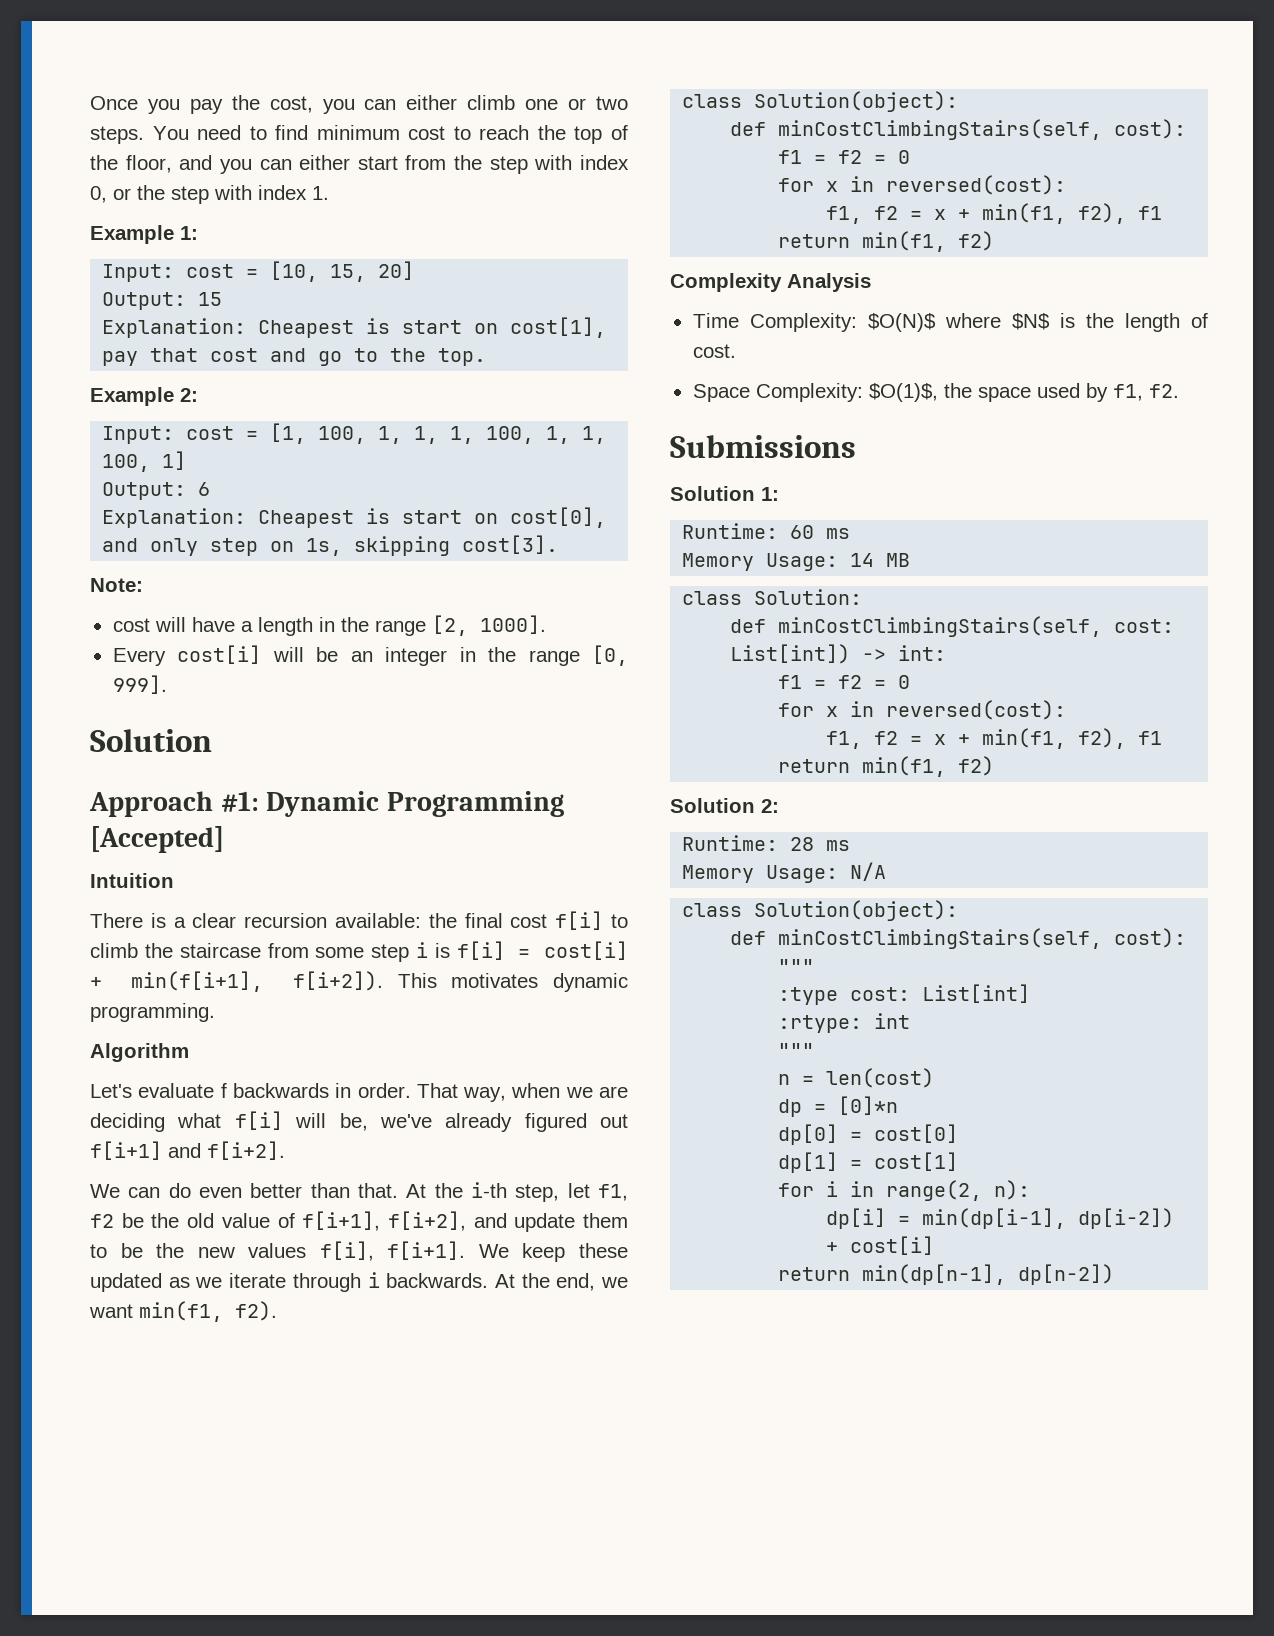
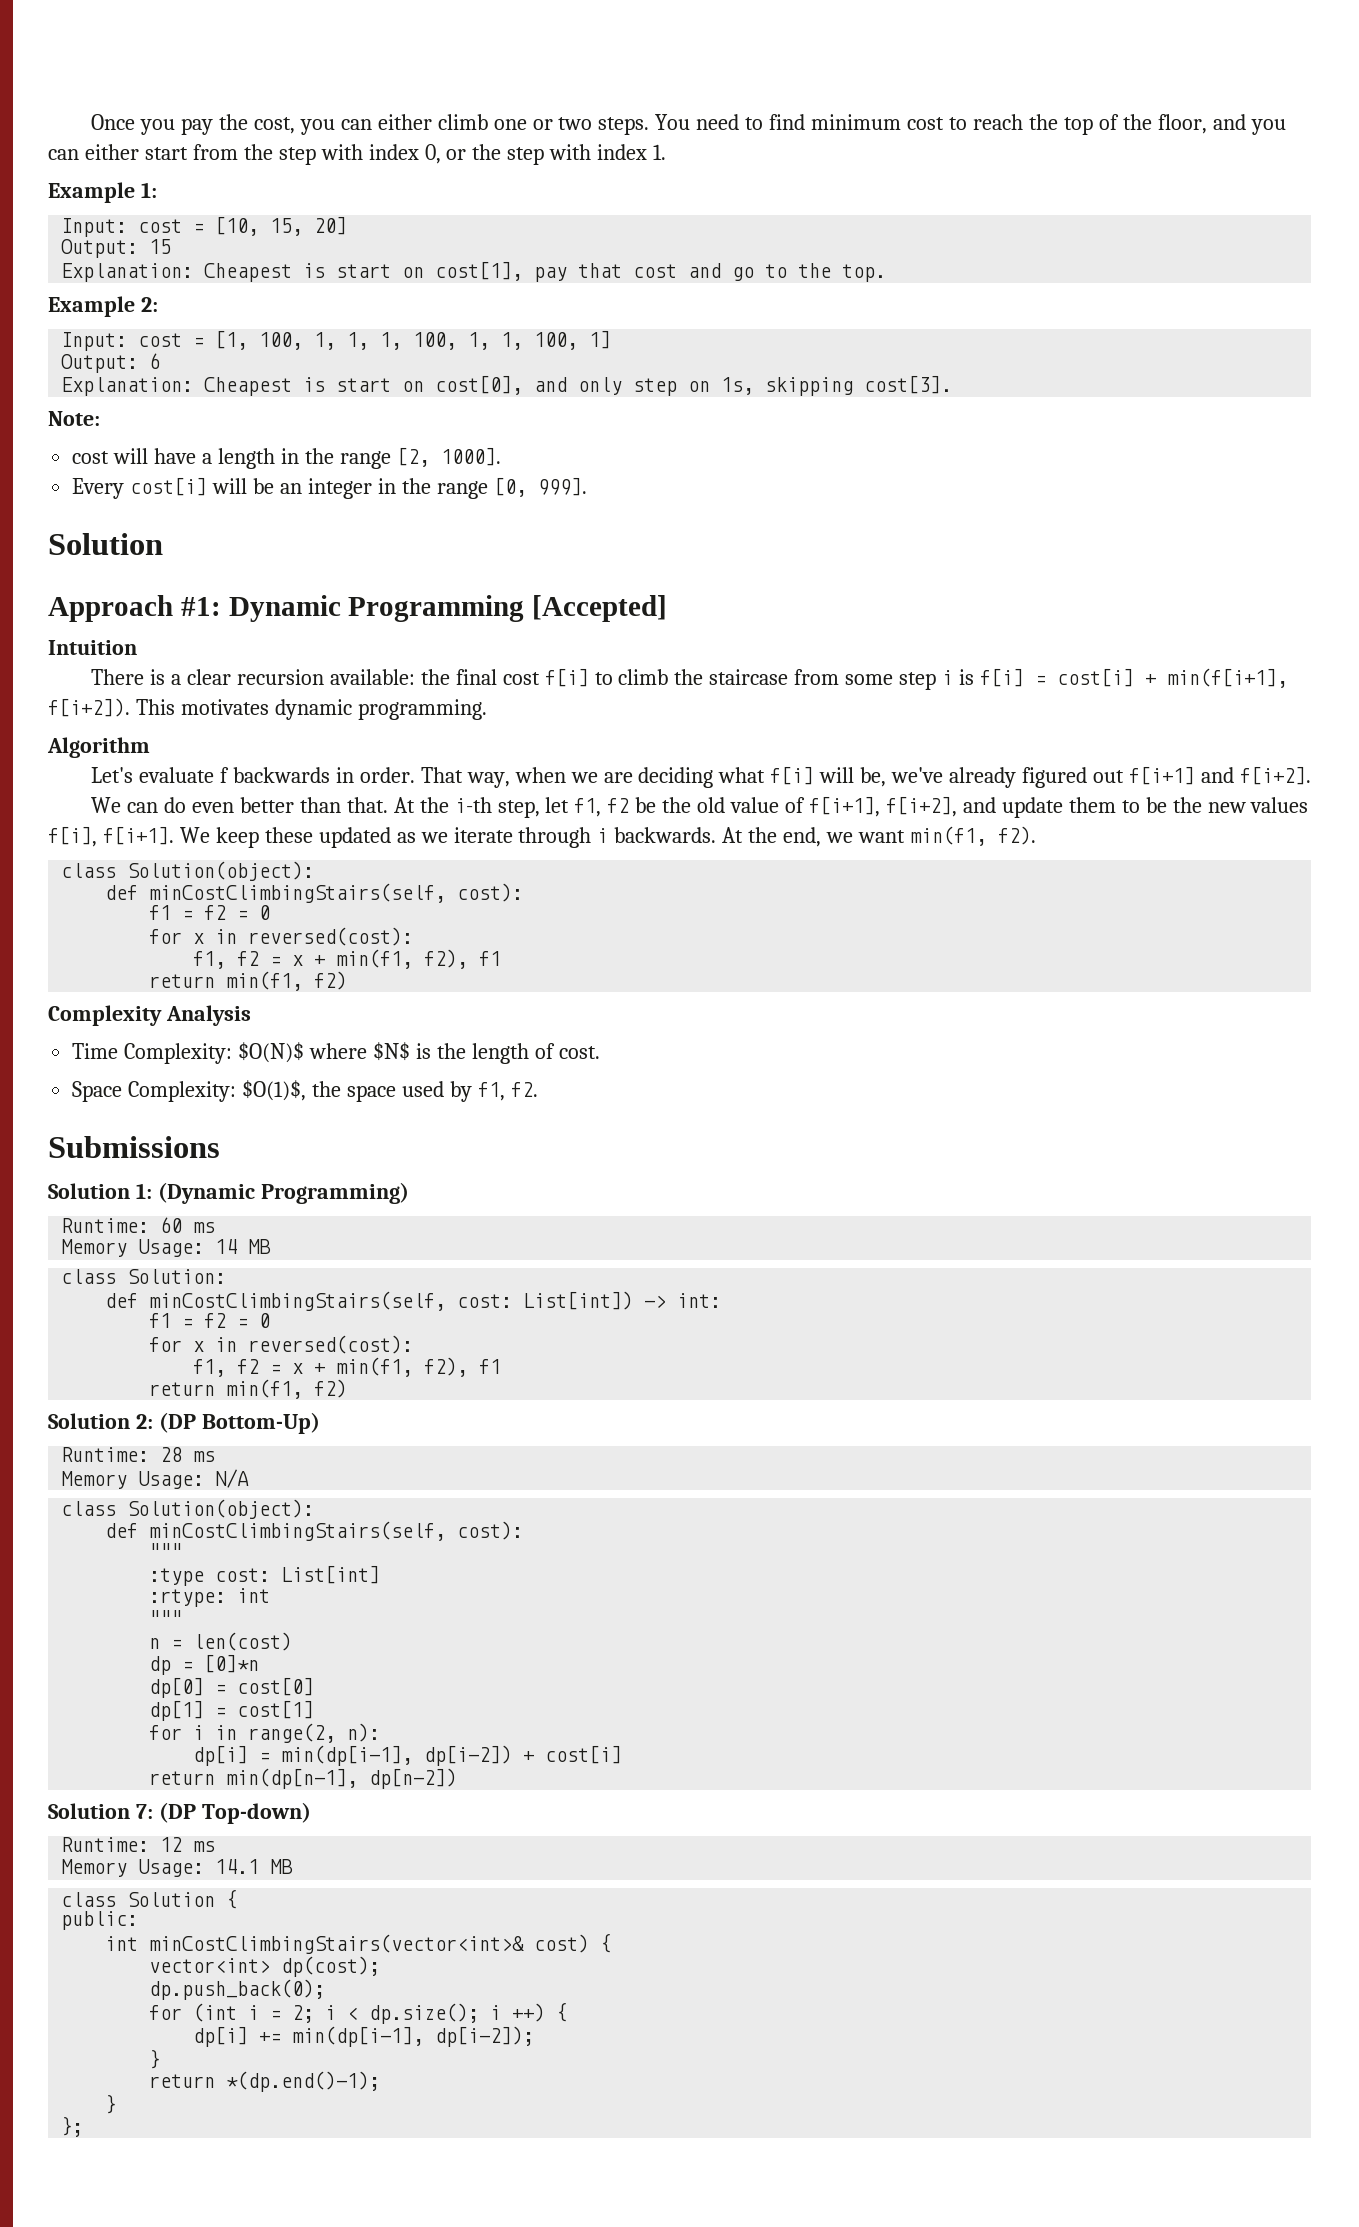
(779, 494) none -> [157,1182,409,1204] (Dynamic Programming)
(779, 806) none -> [158,1412,320,1434] (DP Bottom-Up)
(1115, 1274) none -> [48,1802,311,1824] [61,1837,216,1852] [61,1859,294,1877] [61,1889,238,1909] [61,1911,139,1930] [105,1933,612,1954] [149,1956,381,1977] [149,1979,326,2000] [149,2002,568,2024] [193,2026,535,2047] [149,2049,161,2069] [149,2071,381,2092] [105,2094,117,2114] [61,2116,84,2137] // Solution 7: (DP Top-down) // Runtime: 12 ms // Memory Usage: 14.1 MB // class Solution { // public: // int minCostClimbingStairs(vector<int>& cost) { // vector<int> dp(cost); // dp.push_back(0); // for (int i = 2; i < dp.size(); i ++) { // dp[i] += min(dp[i-1], dp[i-2]); // } // return *(dp.end()-1); // } // };

